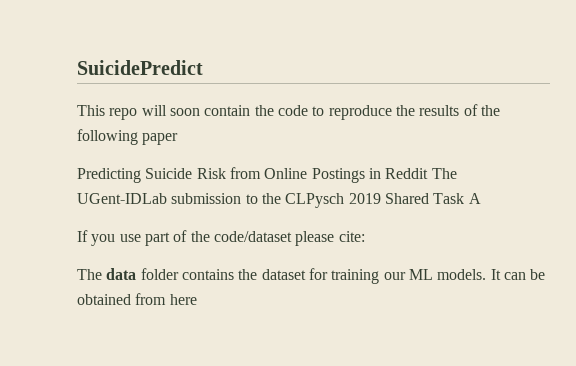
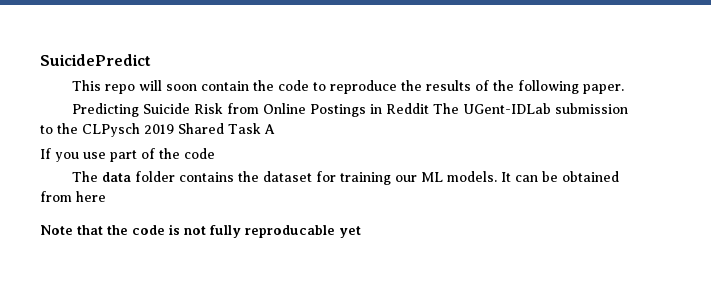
[142,133,179,145] paper -> [582,84,624,94] paper.
[213,231,365,246] code/dataset please cite: -> [184,148,215,159] code
(197, 299) none -> [40,224,361,238] // Note that the code is not fully reproducable yet

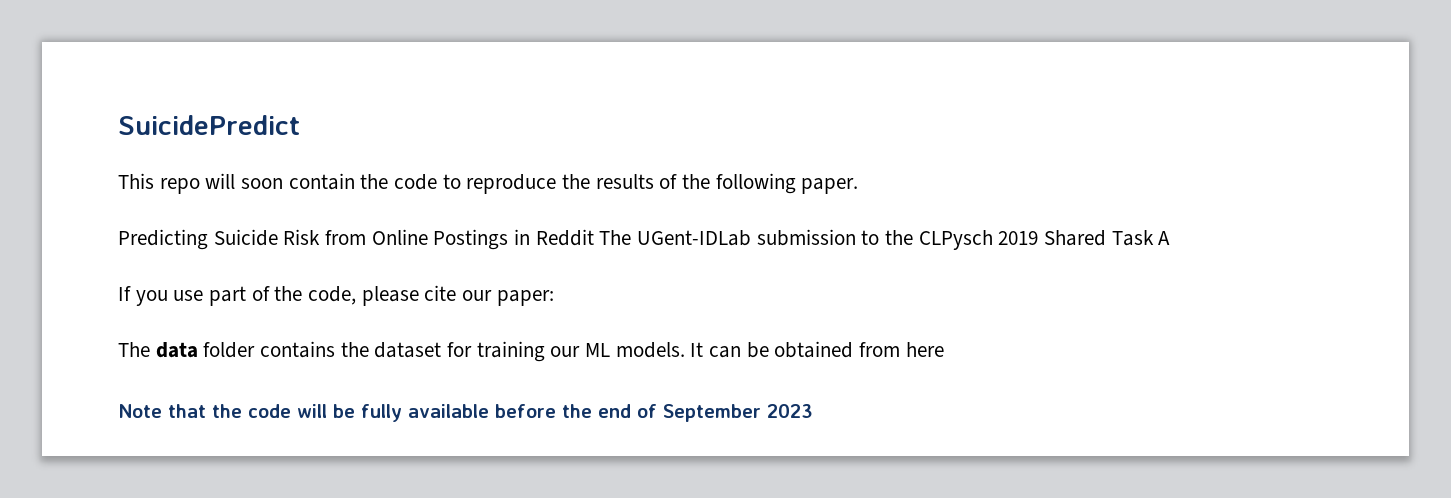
[184,148,215,159] code -> [308,285,554,306] code, please cite our paper:
[169,224,361,238] is not fully reproducable yet -> [297,404,813,422] will be fully available before the end of September 2023

